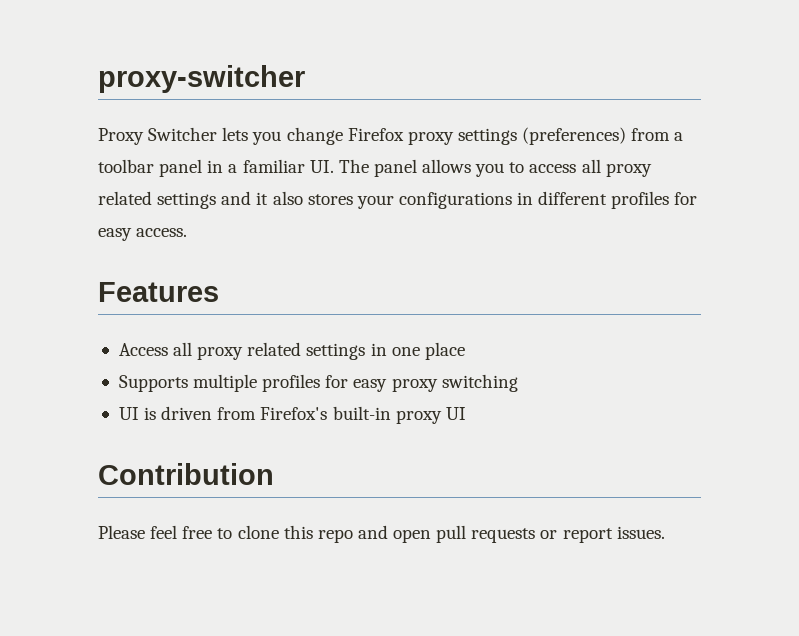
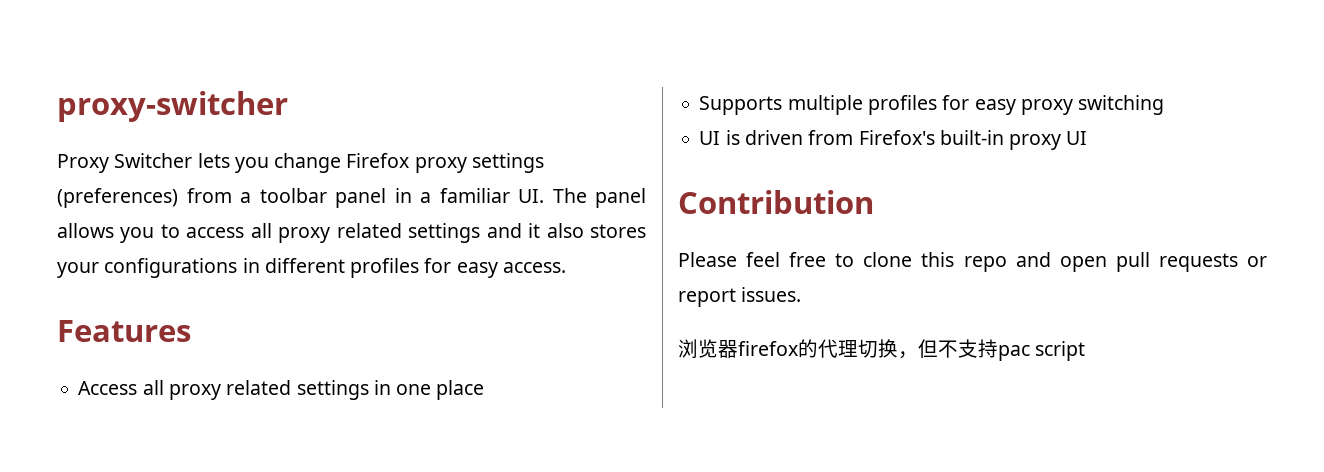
(665, 532) none -> [678,339,1086,361] // 浏览器firefox的代理切换，但不支持pac script

